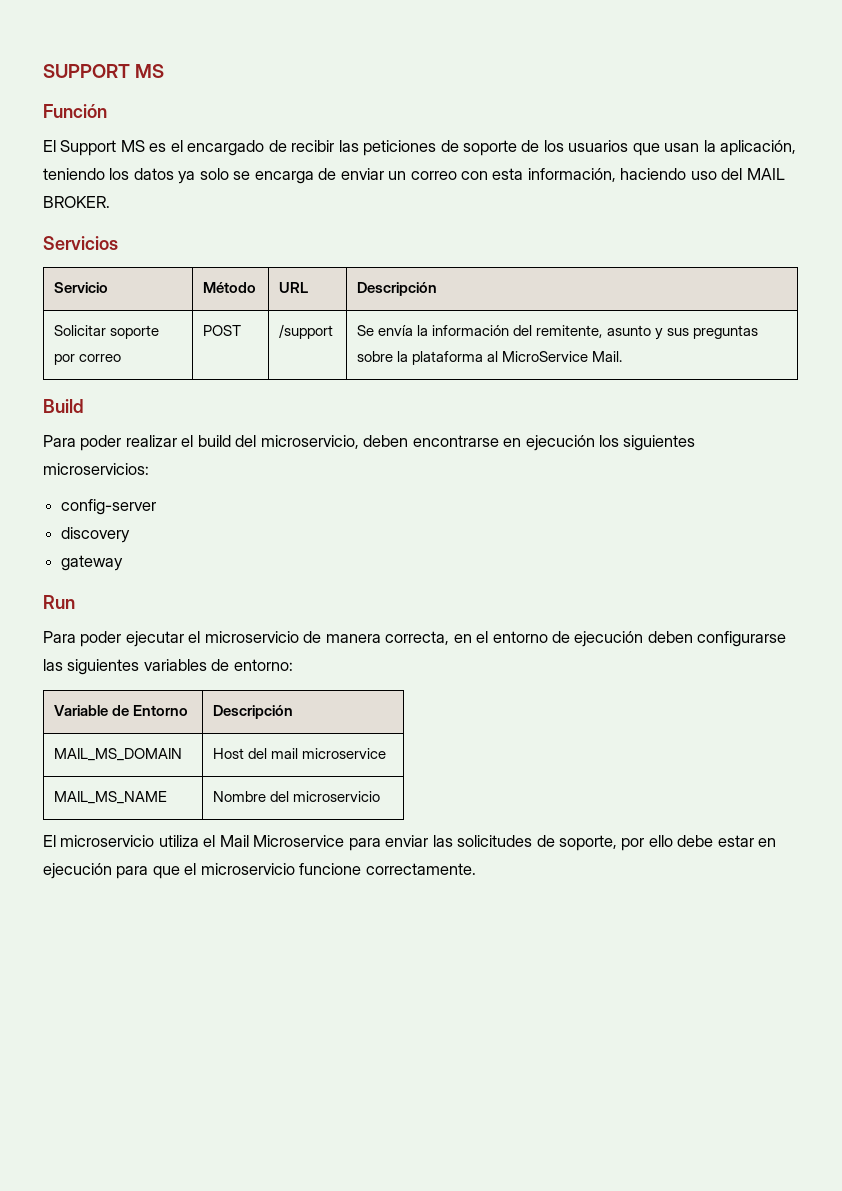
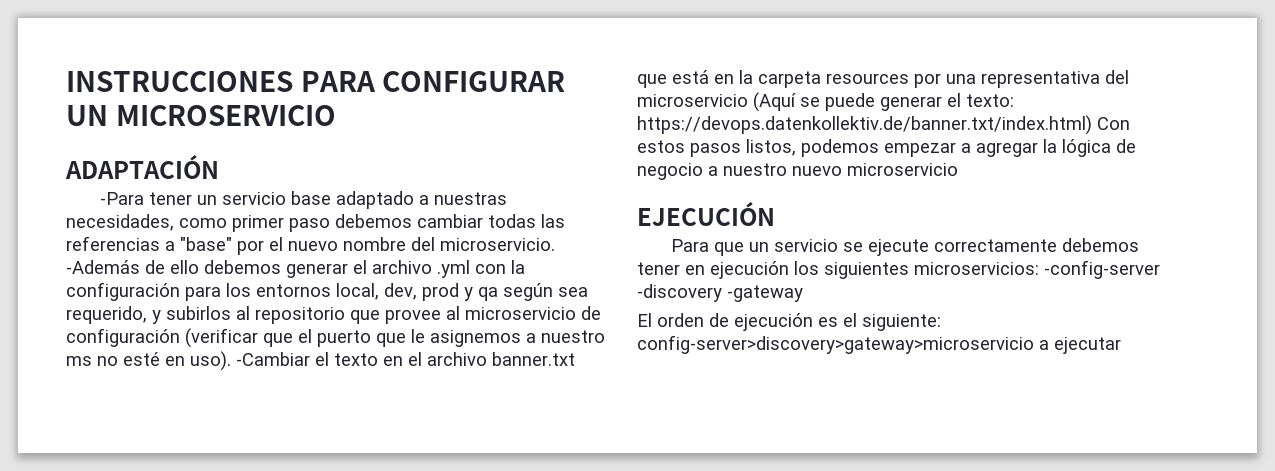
[43,64,165,78] [43,104,107,118] [43,140,797,156] [43,168,785,184] [43,196,110,208] [43,236,118,250] [54,282,109,293] [203,282,257,293] [279,282,309,293] [357,282,438,296] [54,325,160,339] [54,354,122,365] [203,325,242,336] [279,324,334,339] [357,325,758,340] [357,351,623,365] [43,399,84,413] [43,435,499,451] SUPPORT MS // Función // El Support MS es el encargado de recibir las peticiones de soporte de los usuarios que usan la aplicación, teniendo los datos ya solo se encarga de enviar un correo con esta información, haciendo uso del MAIL BROKER. // Servicios // Servicio | Método | URL | Descripción // Solicitar soporte por correo | POST | /support | Se envía la información del remitente, asunto y sus preguntas sobre la plataforma al MicroService Mail. // Build // Para poder realizar el build del microservicio, deben encontrarse -> [66,71,566,92] [66,105,336,126] [65,154,219,179] [99,191,507,209] [66,214,565,232] [66,236,555,255] [66,260,525,278] [66,282,588,301] [66,306,601,324] [66,328,605,348] [66,351,575,371] [637,70,1129,88] [637,92,1014,112] [637,115,1130,135] [637,139,1136,157] [637,163,958,180] [637,201,775,226] [670,238,1139,256] [637,262,680,275] INSTRUCCIONES PARA CONFIGURAR UN MICROSERVICIO // ADAPTACIÓN // -Para tener un servicio base adaptado a nuestras necesidades, como primer paso debemos cambiar todas las referencias a "base" por el nuevo nombre del microservicio. -Además de ello debemos generar el archivo .yml con la configuración para los entornos local, dev, prod y qa según sea requerido, y subirlos al repositorio que provee al microservicio de configuración (verificar que el puerto que le asignemos a nuestro ms no esté en uso). -Cambiar el texto en el archivo banner.txt que está en la carpeta resources por una representativa del microservicio (Aquí se puede generar el texto: https://devops.datenkollektiv.de/banner.txt/index.html) Con estos pasos listos, podemos empezar a agregar la lógica de negocio a nuestro nuevo microservicio // EJECUCIÓN // Para que un servicio se ejecute correctamente debemos tener
[61,499,157,515] [61,527,131,543] [61,555,124,571] [43,595,75,609] [43,631,787,647] [43,659,293,675] [54,705,189,716] [213,705,294,719] [54,748,183,761] [213,748,387,759] [54,791,168,804] [213,791,381,802] [43,835,777,851] [43,863,476,879] // config-server // discovery // gateway // Run // Para poder ejecutar el microservicio de manera correcta, en el entorno de ejecución deben configurarse las siguientes variables de entorno: // Variable de Entorno | Descripción // MAIL_MS_DOMAIN | Host del mail microservice // MAIL_MS_NAME | Nombre del microservicio // El microservicio utiliza el Mail Microservice para enviar las solicitudes de soporte, por ello debe estar en ejecución para que el microservicio funcione correctamente. -> [1044,260,1160,279] [637,284,803,302] [637,313,941,331] [637,335,1121,354] -config-server -discovery -gateway // El orden de ejecución es el siguiente: config-server>discovery>gateway>microservicio a ejecutar

